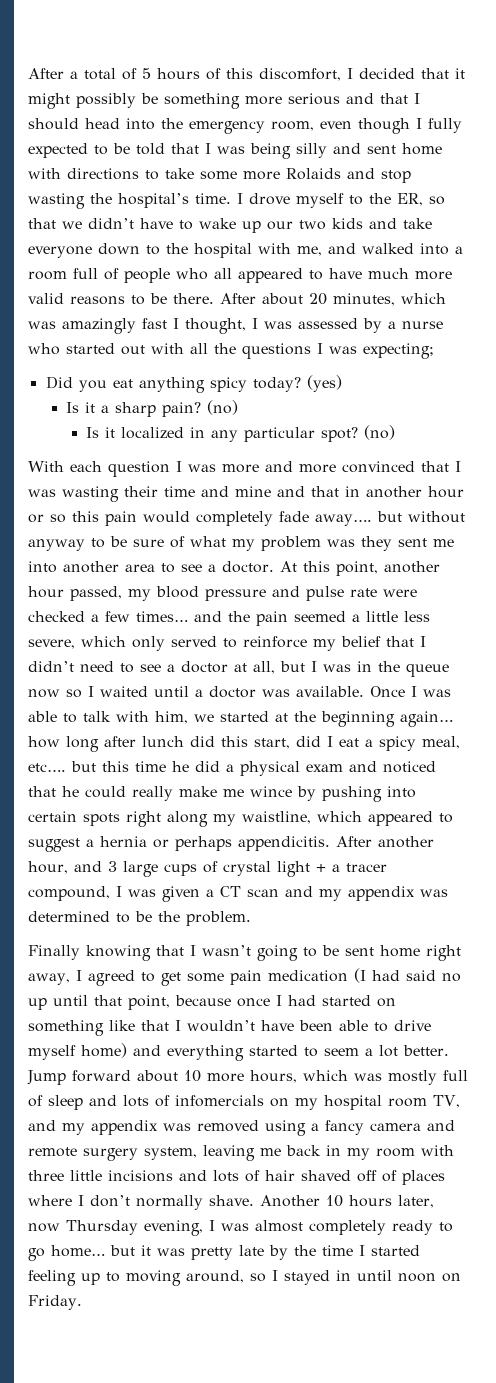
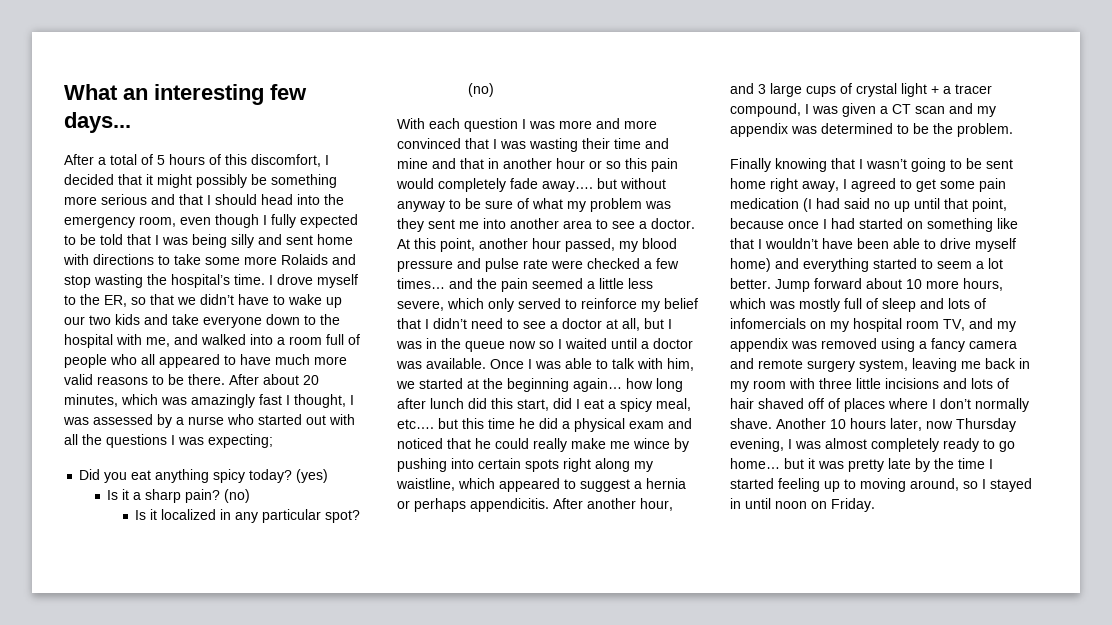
(28, 73) none -> [64,84,307,105] [64,112,131,133] What an interesting few days... //

